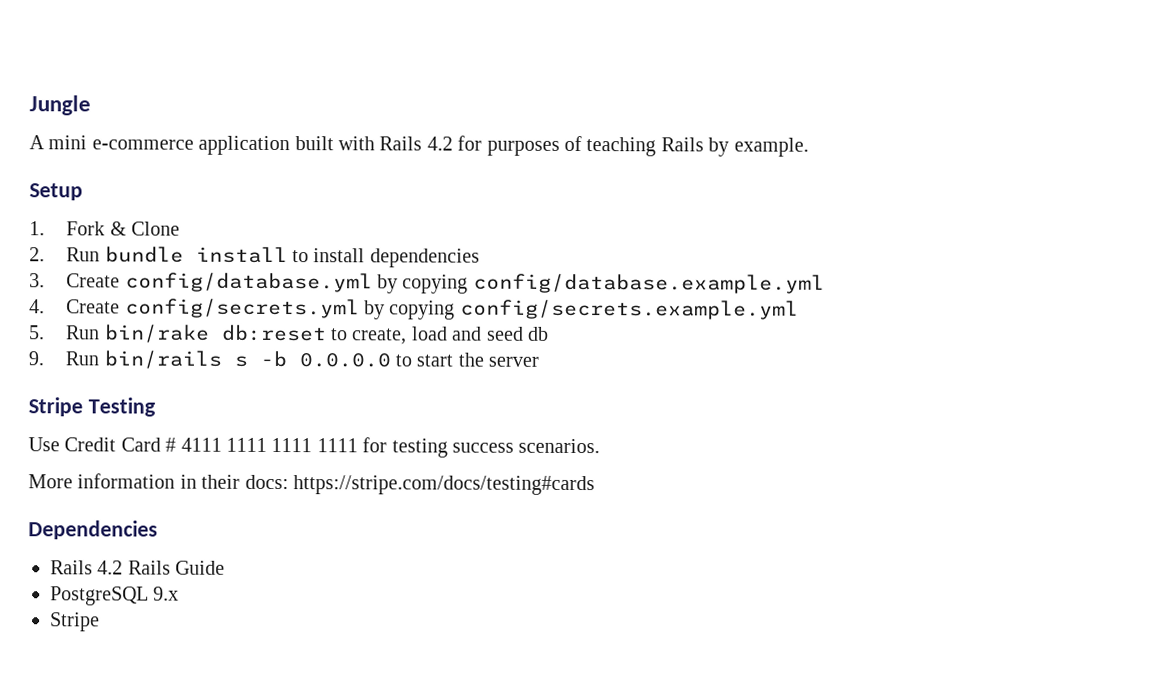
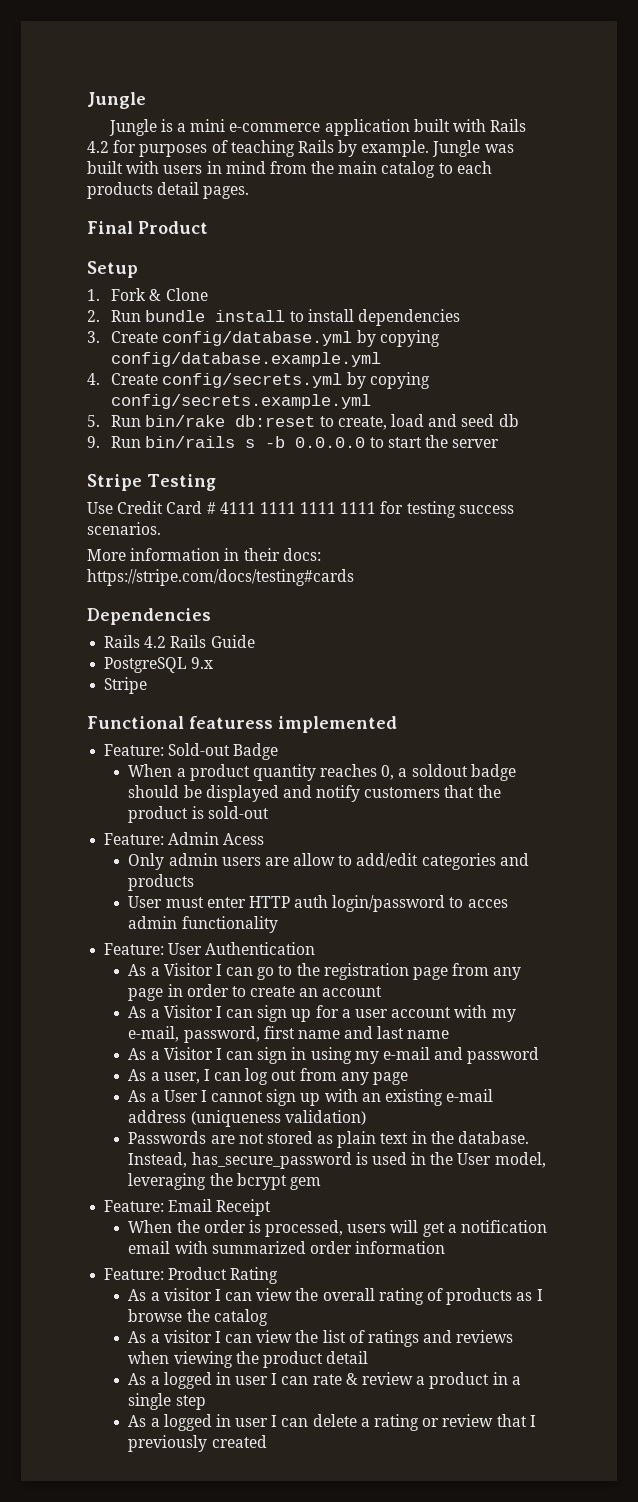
[29,135,45,150] A -> [108,119,187,136] Jungle is a
(809, 147) none -> [432,140,514,157] [87,161,492,178] [87,182,250,199] [87,221,208,234] Jungle was built with users in mind from the main catalog to each products detail pages. // Final Product
(100, 622) none -> [87,716,397,733] [104,743,279,760] [128,764,516,781] [128,785,501,802] [128,806,269,823] [104,832,265,845] [128,853,529,870] [128,874,195,891] [128,895,508,912] [128,916,278,933] [104,942,316,955] [128,963,522,980] [128,984,383,1001] [128,1005,516,1022] [128,1026,450,1043] [128,1047,540,1064] [128,1068,408,1085] [128,1089,494,1106] [128,1110,366,1127] [128,1131,529,1148] [128,1152,546,1169] [128,1173,321,1190] [104,1199,272,1216] [128,1220,547,1237] [128,1241,446,1254] [104,1267,279,1284] [128,1288,543,1305] [128,1309,268,1326] [128,1330,514,1347] [128,1351,369,1368] [128,1372,521,1389] [128,1393,206,1410] [128,1414,536,1431] [128,1435,267,1452] // Functional featuress implemented // Feature: Sold-out Badge // When a product quantity reaches 0, a soldout badge should be displayed and notify customers that the product is sold-out // Feature: Admin Acess // Only admin users are allow to add/edit categories and products // User must enter HTTP auth login/password to acces admin functionality // Feature: User Authentication // As a Visitor I can go to the registration page from any page in order to create an account // As a Visitor I can sign up for a user account with my e-mail, password, first name and last name // As a Visitor I can sign in using my e-mail and password // As a user, I can log out from any page // As a User I cannot sign up with an existing e-mail address (uniqueness validation) // Passwords are not stored as plain text in the database. Instead, has_secure_password is used in the User model, leveraging the bcrypt gem // Feature: Email Receipt // When the order is processed, users will get a notification email with summarized order information // Feature: Product Rating // As a visitor I can view the overall rating of products as I browse the catalog // As a visitor I can view the list of ratings and reviews when viewing the product detail // As a logged in user I can rate & review a product in a single step // As a logged in user I can delete a rating or review that I previously created

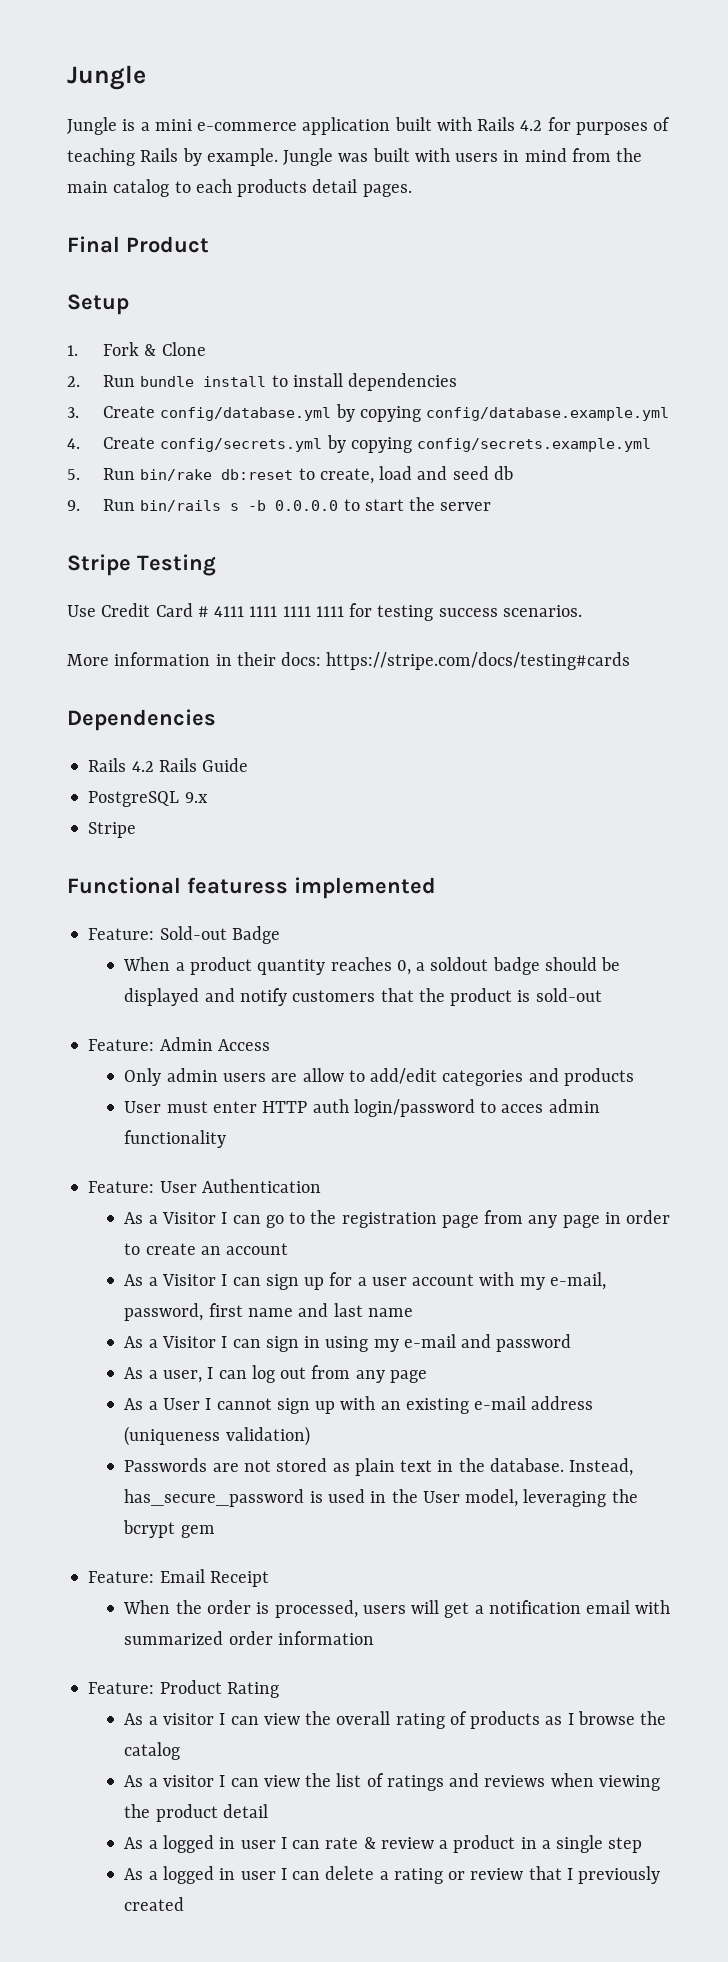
[223,833,265,845] Acess -> [217,1039,270,1051] Access

